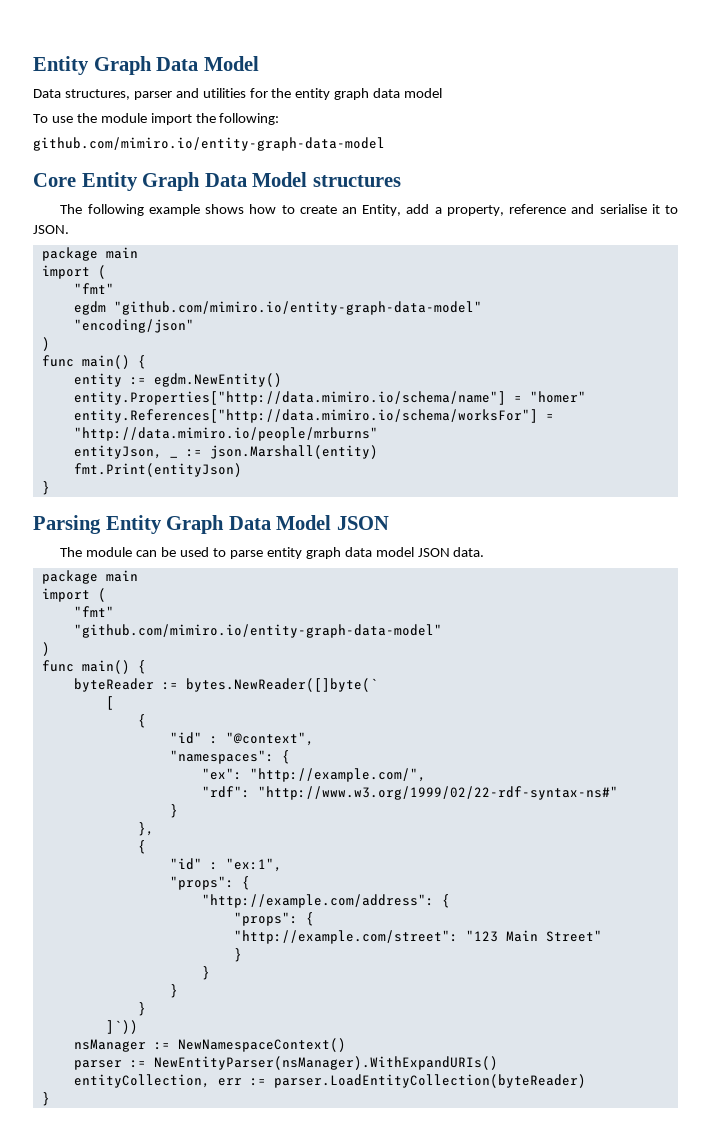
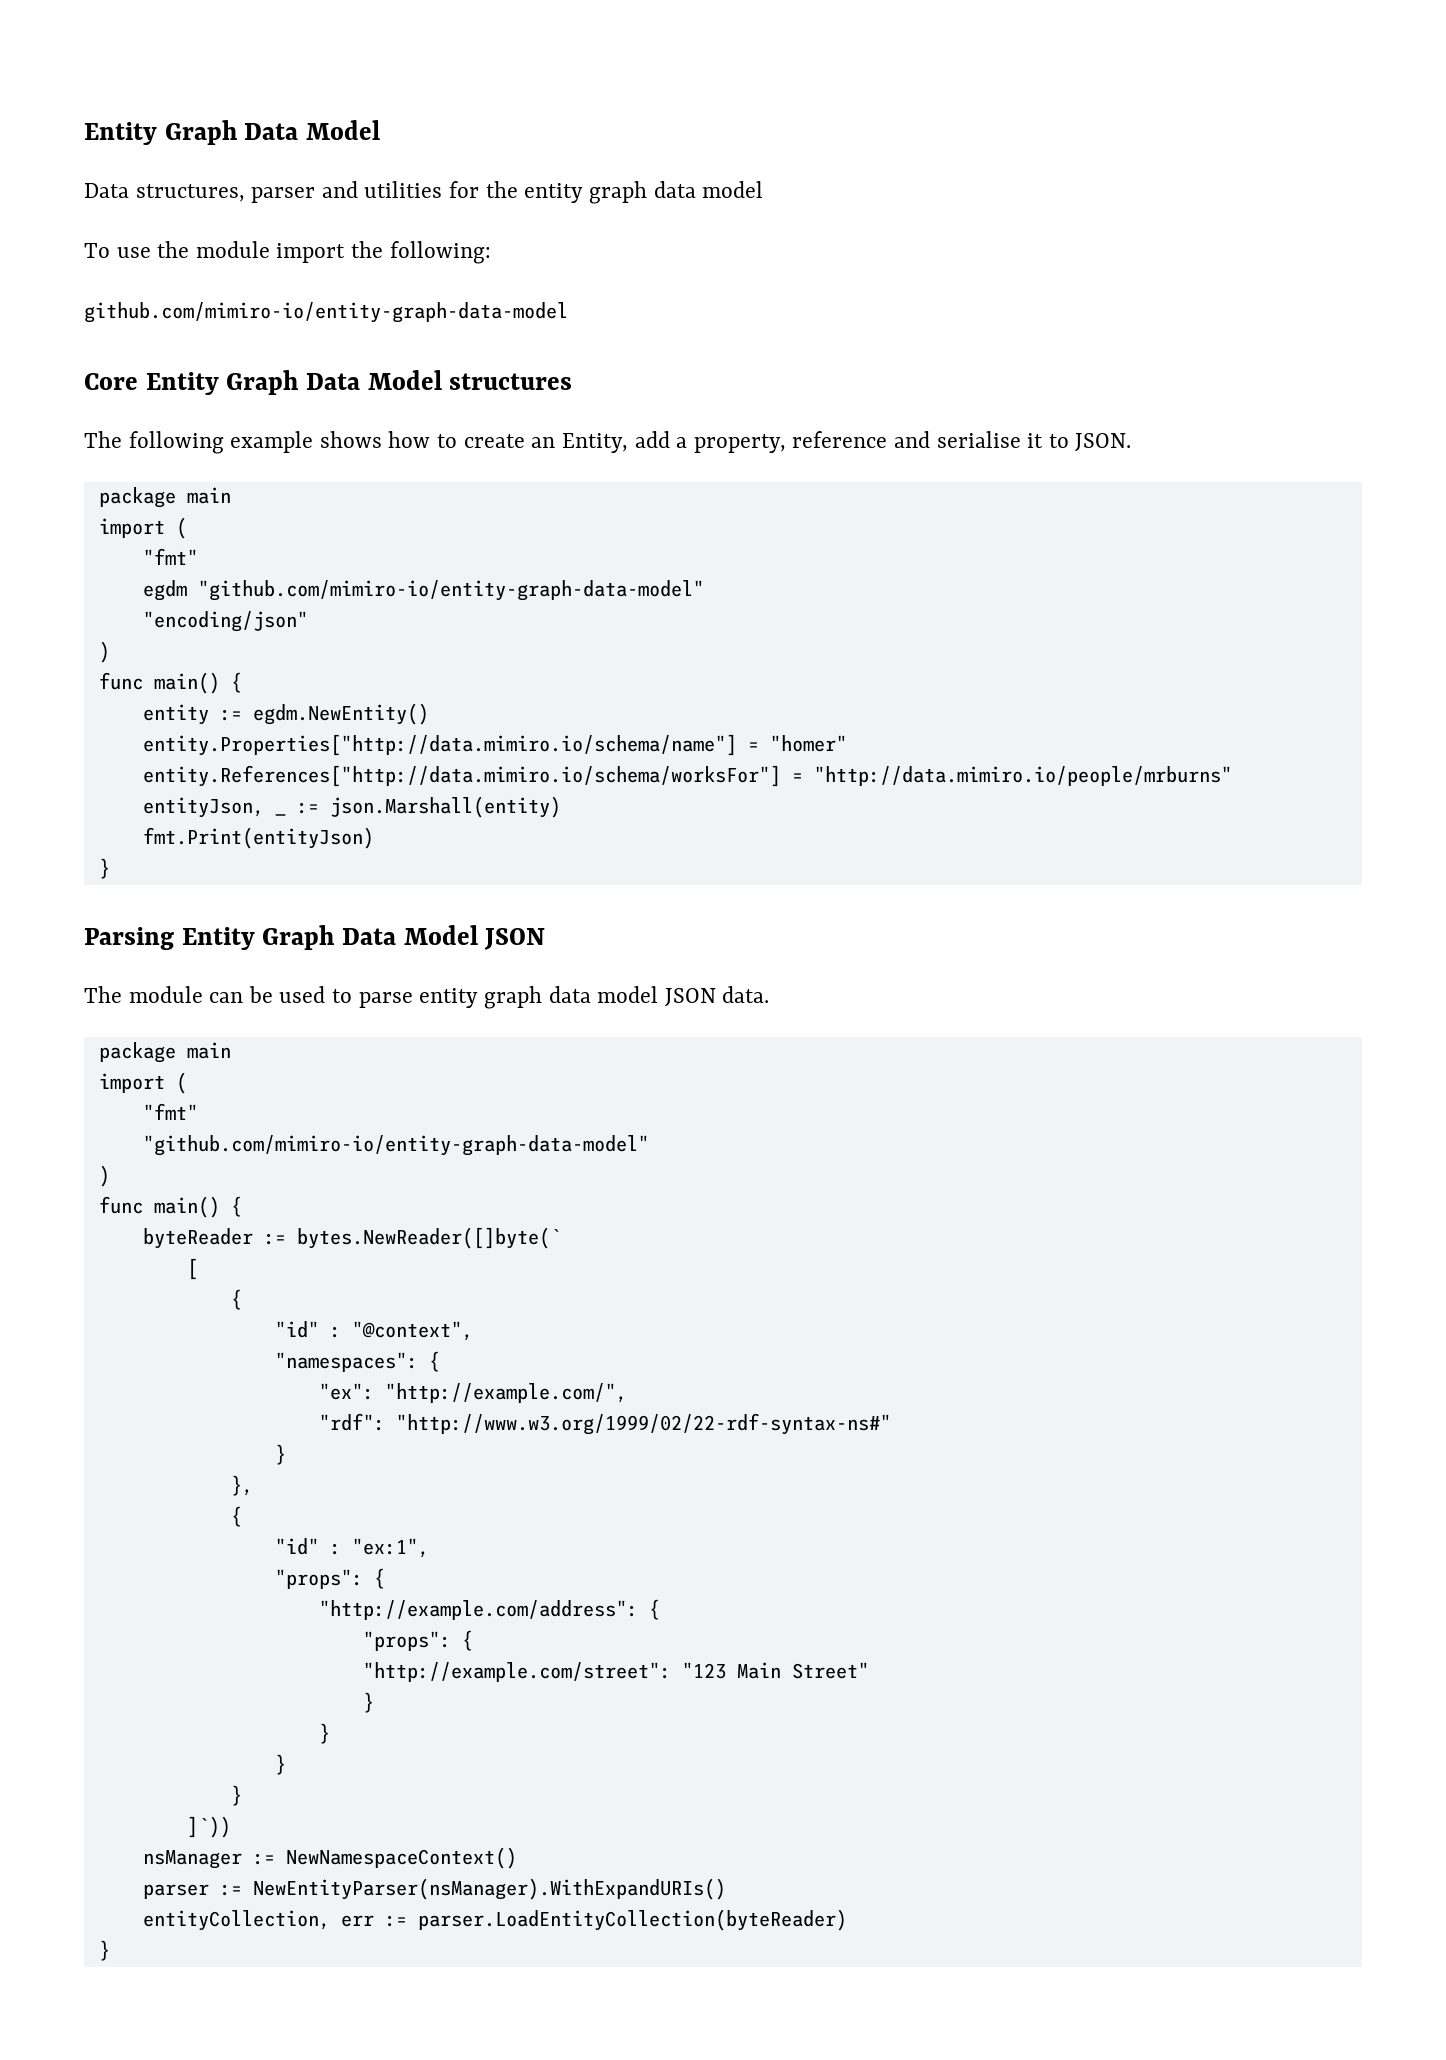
[33,137,385,151] github.com/mimiro.io/entity-graph-data-model -> [84,302,568,323] github.com/mimiro-io/entity-graph-data-model
[113,301,482,315] "github.com/mimiro.io/entity-graph-data-model" -> [197,580,704,601] "github.com/mimiro-io/entity-graph-data-model"
[73,624,442,638] "github.com/mimiro.io/entity-graph-data-model" -> [142,1135,649,1156] "github.com/mimiro-io/entity-graph-data-model"

